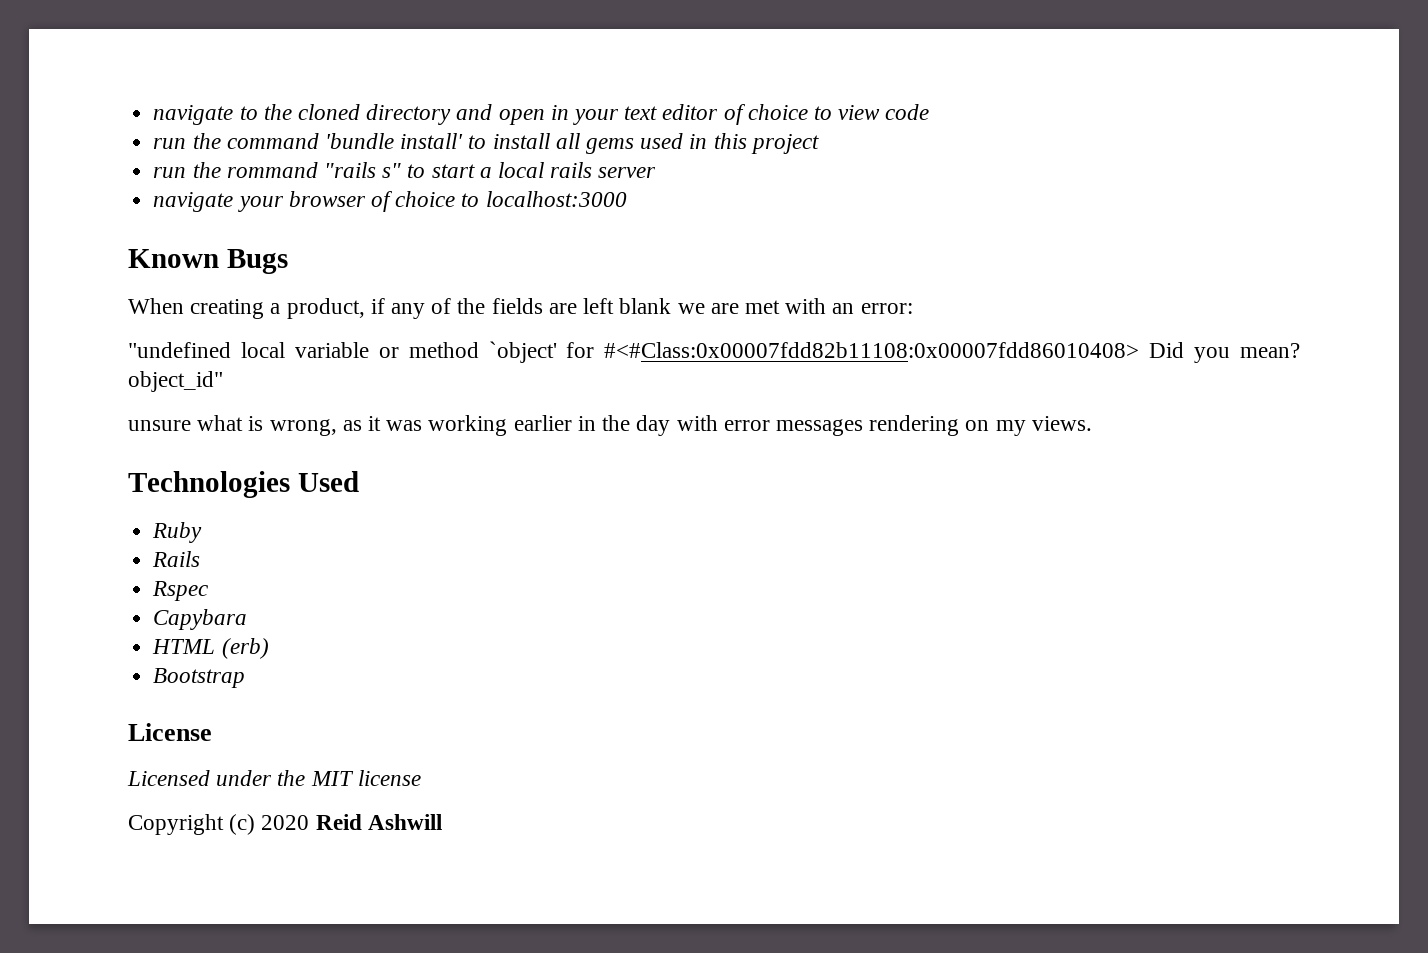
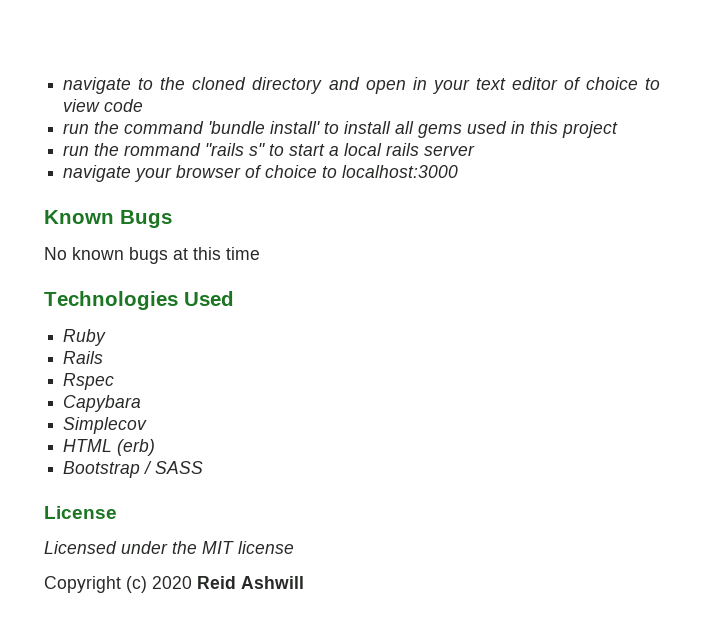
[128,298,913,319] [128,341,1300,363] [128,371,223,392] [128,415,1092,436] When creating a product, if any of the fields are left blank we are met with an error: // "undefined local variable or method `object' for #<#Class:0x00007fdd82b11108:0x00007fdd86010408> Did you mean? object_id" // unsure what is wrong, as it was working earlier in the day with error messages rendering on my views. -> [44,247,260,264] No known bugs at this time
(248, 619) none -> [63,417,148,434] // Simplecov
(246, 678) none -> [144,461,204,474] / SASS

